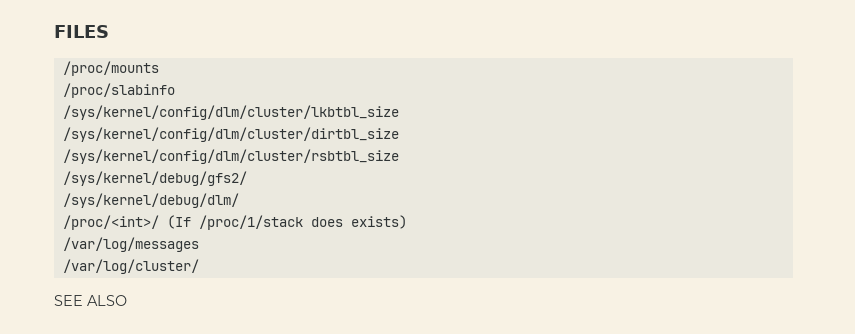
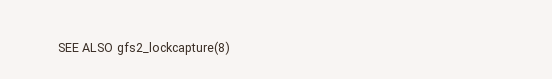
[54,25,109,38] [62,61,159,76] [62,83,175,98] [62,105,399,120] [62,127,399,142] [62,149,399,164] [62,171,247,186] [62,193,239,208] [62,215,407,230] [62,237,199,252] [62,259,199,274] FILES // /proc/mounts // /proc/slabinfo // /sys/kernel/config/dlm/cluster/lkbtbl_size // /sys/kernel/config/dlm/cluster/dirtbl_size // /sys/kernel/config/dlm/cluster/rsbtbl_size // /sys/kernel/debug/gfs2/ // /sys/kernel/debug/dlm/ // /proc/<int>/ (If /proc/1/stack does exists) // /var/log/messages // /var/log/cluster/ // -> (58, 47) none
(127, 300) none -> [116,41,230,55] gfs2_lockcapture(8)

